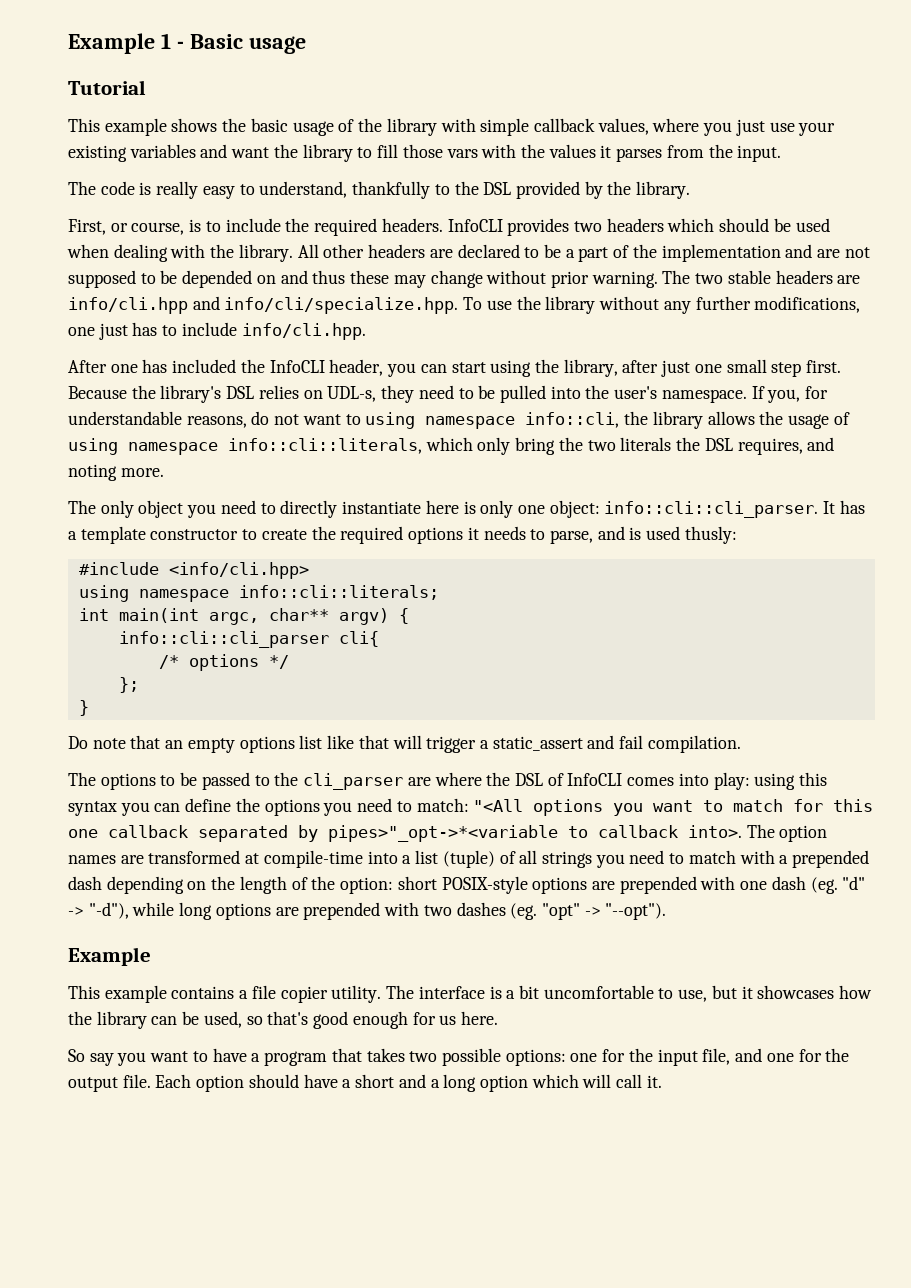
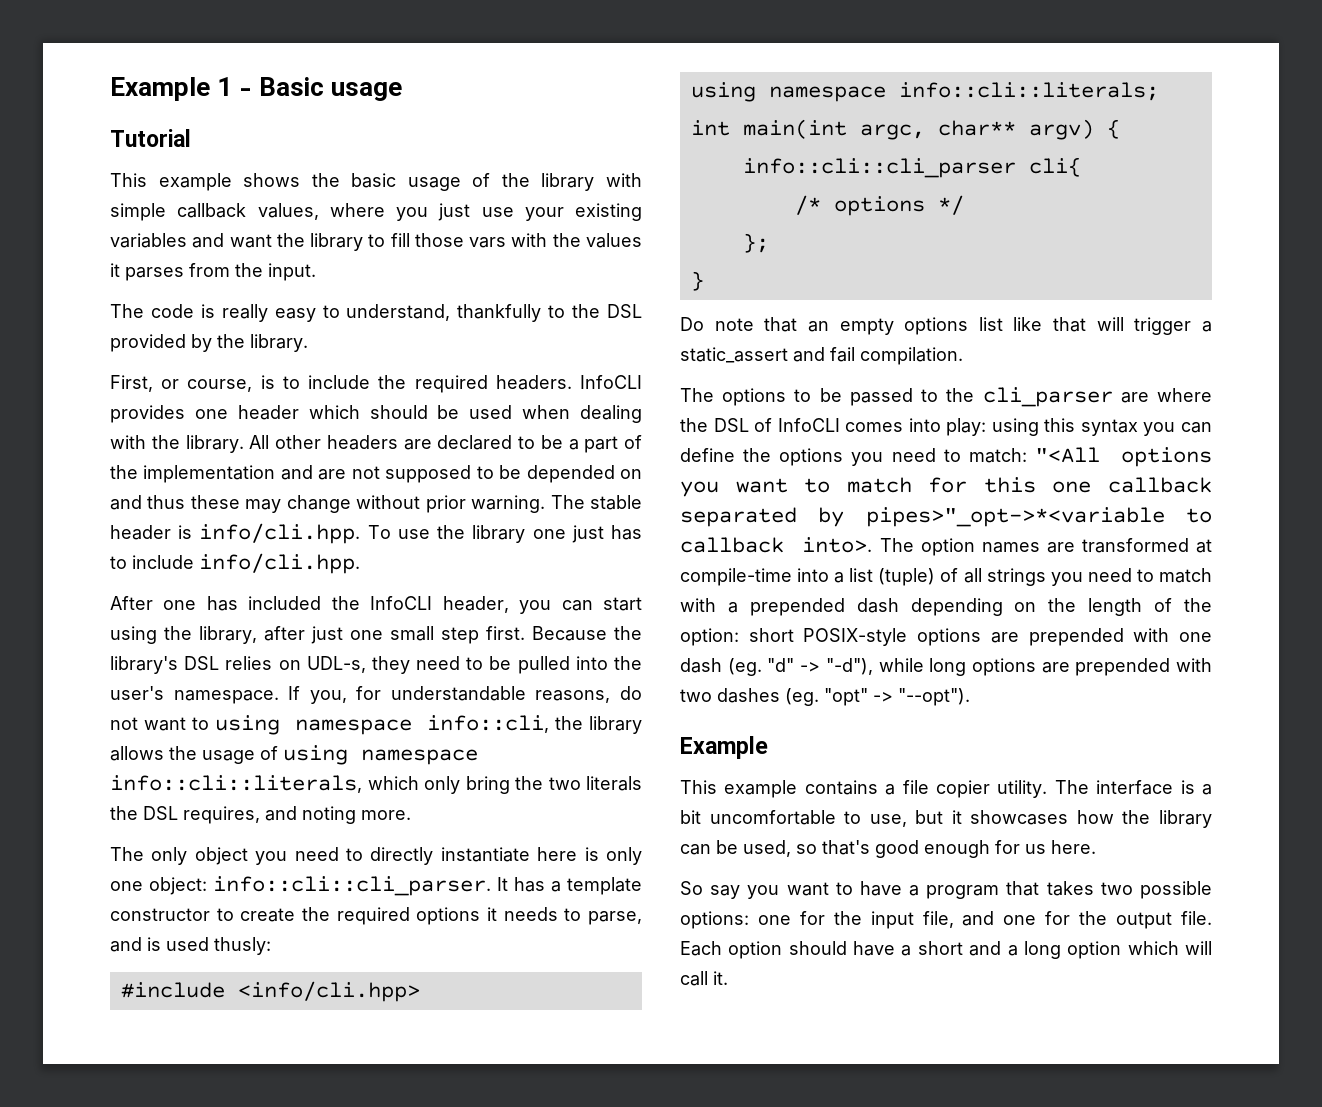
[573,218,664,232] two headers -> [194,405,299,420] one header
[695,270,861,284] [68,296,861,314] two stable headers are info/cli.hpp and info/cli/specialize.hpp. To use the library without any further modifications, -> [590,495,643,510] [110,523,526,544] stable header is info/cli.hpp. To use the library

